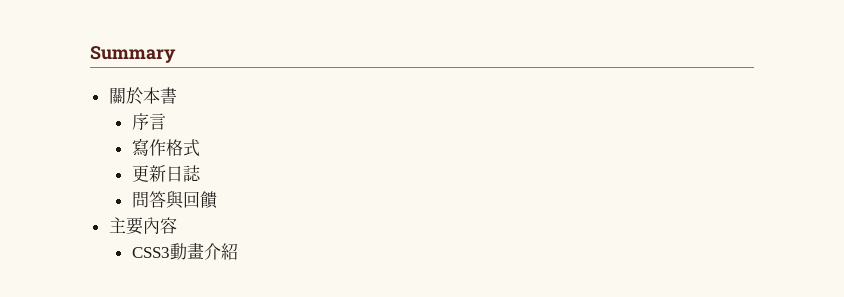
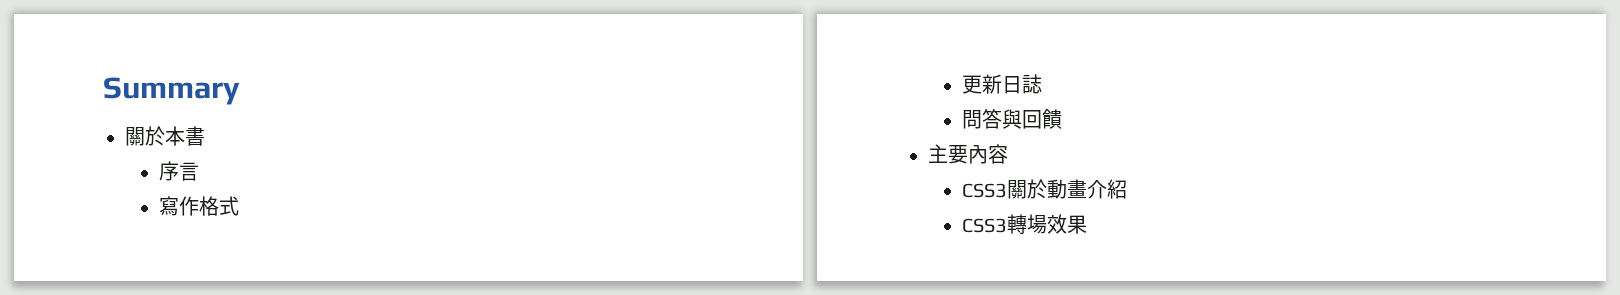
(170, 252) none -> [1007,179,1048,199] 關於
(238, 251) none -> [962,214,1088,234] // CSS3轉場效果

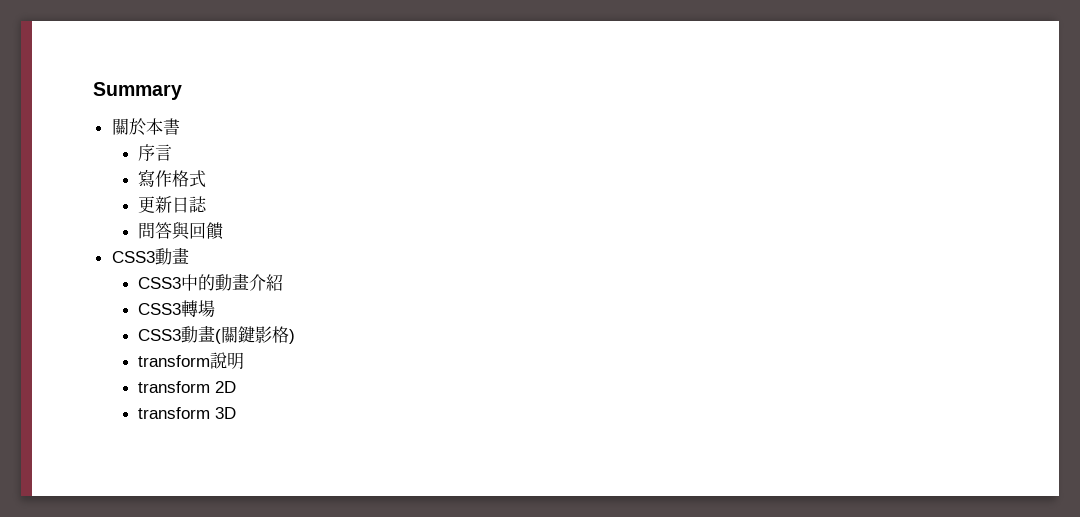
[928,144,1008,164] [962,179,1048,199] 主要內容 // CSS3關於 -> [111,247,189,265] [137,274,215,291] CSS3動畫 // CSS3中的
[1047,214,1088,234] 效果 -> [137,325,295,344] [137,352,244,370] [137,381,236,393] [137,407,236,419] // CSS3動畫(關鍵影格) // transform說明 // transform 2D // transform 3D

